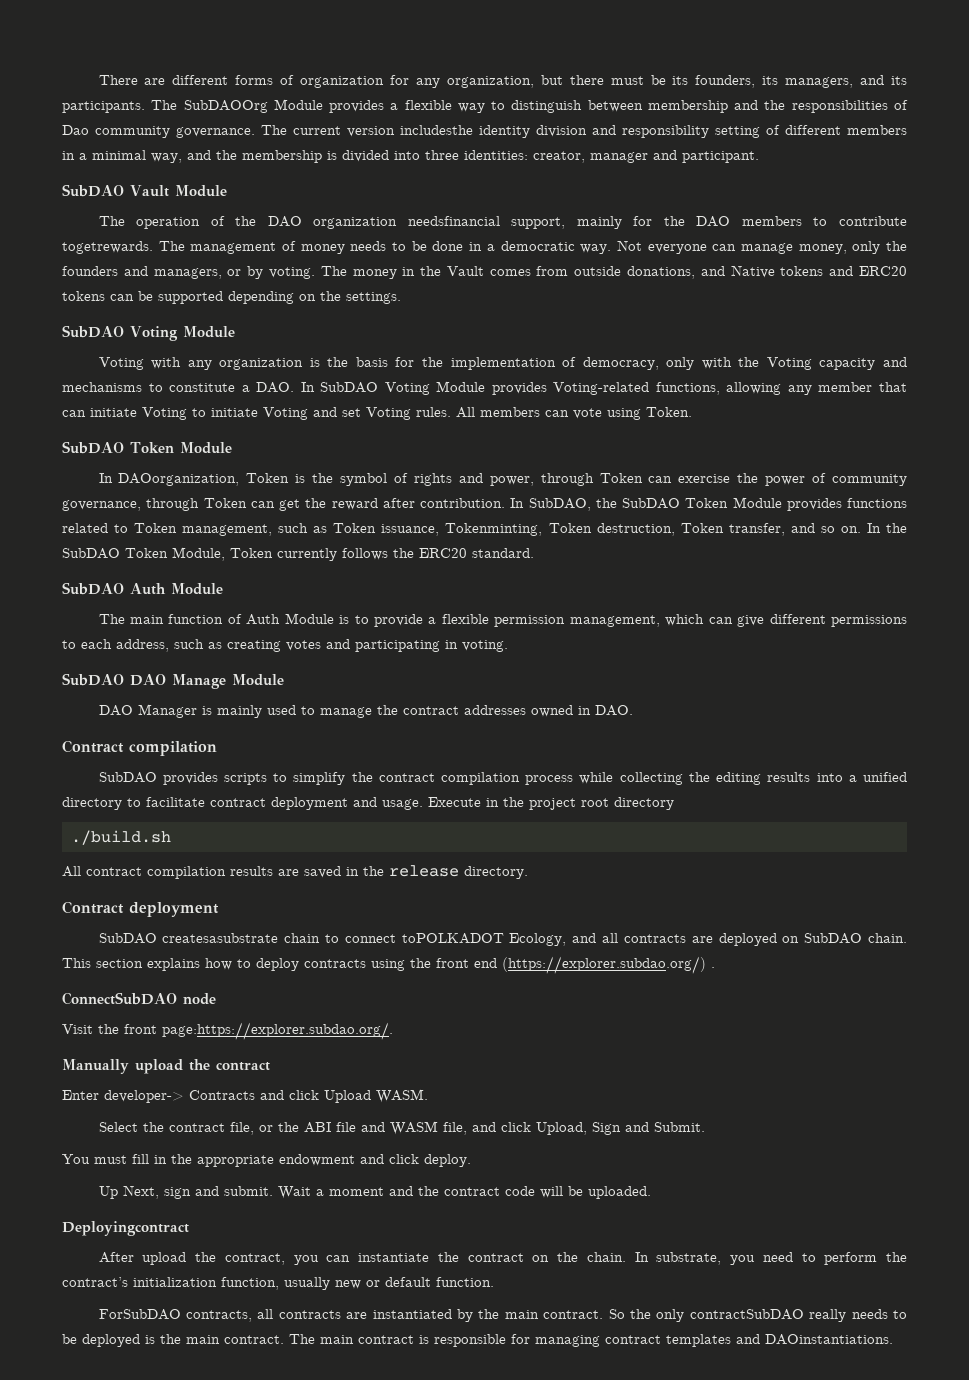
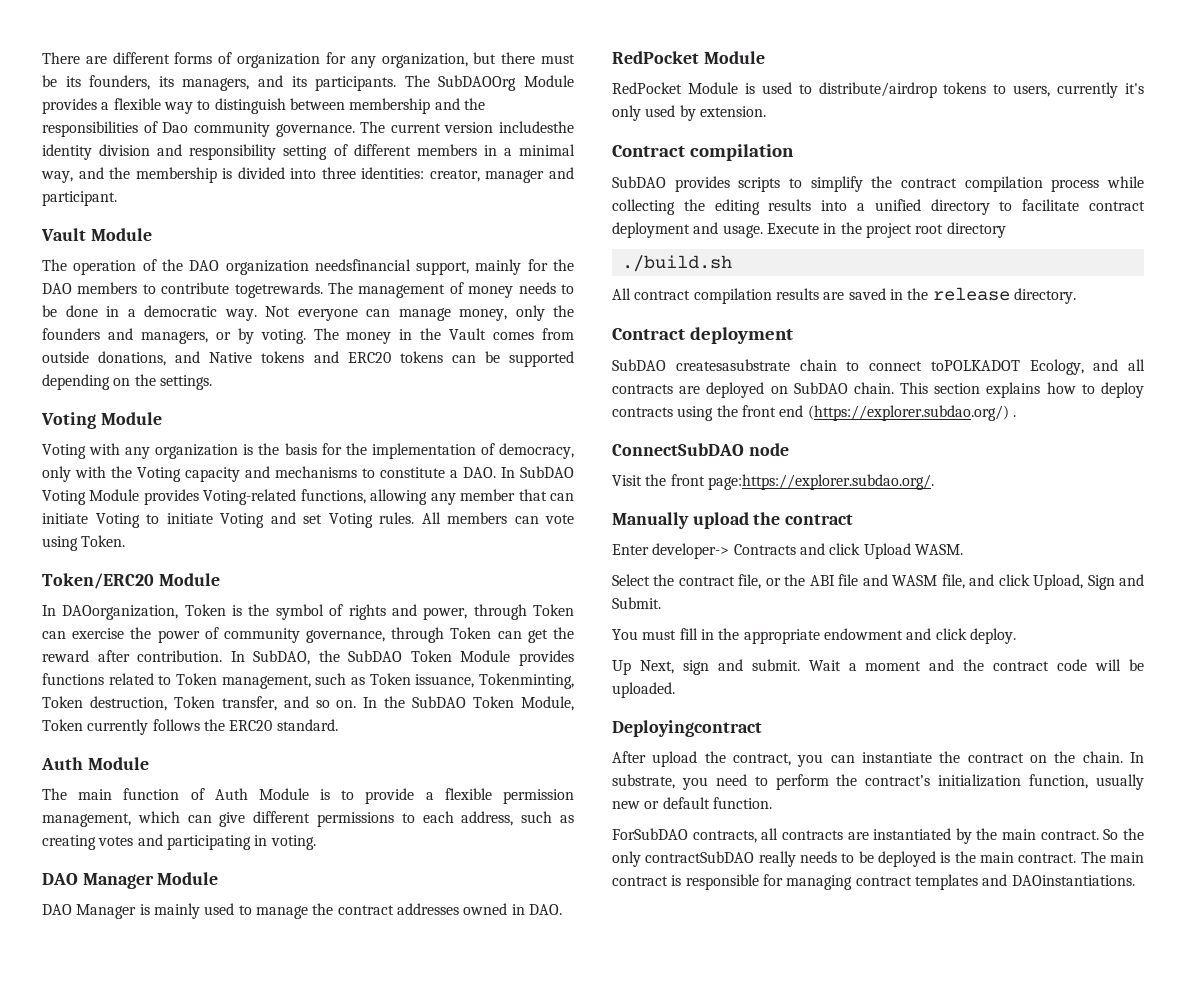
[62,184,124,197] SubDAO -> (117, 198) none
[62,325,124,338] SubDAO -> (212, 382) none
[62,441,174,454] SubDAO Token -> [42,573,154,589] Token/ERC20
[62,582,124,595] SubDAO -> (338, 725) none
[62,673,226,689] SubDAO DAO Manage -> [42,873,154,889] DAO Manager
(633, 710) none -> [612,51,765,64] [612,82,1144,98] [612,105,766,121] // RedPocket Module // RedPocket Module is used to distribute/airdrop tokens to users, currently it's only used by extension.

